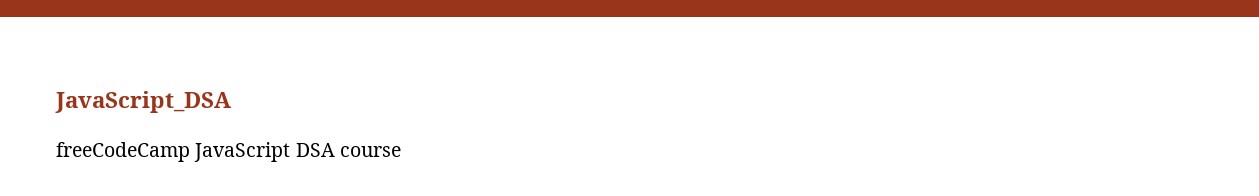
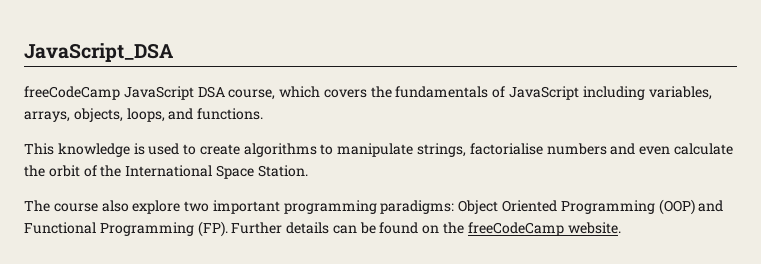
[339,146,401,157] course -> [228,86,712,100] [24,108,264,122] [24,143,733,157] [24,165,308,179] [24,199,724,215] [24,221,621,237] course, which covers the fundamentals of JavaScript including variables, arrays, objects, loops, and functions. // This knowledge is used to create algorithms to manipulate strings, factorialise numbers and even calculate the orbit of the International Space Station. // The course also explore two important programming paradigms: Object Oriented Programming (OOP) and Functional Programming (FP). Further details can be found on the freeCodeCamp website.

